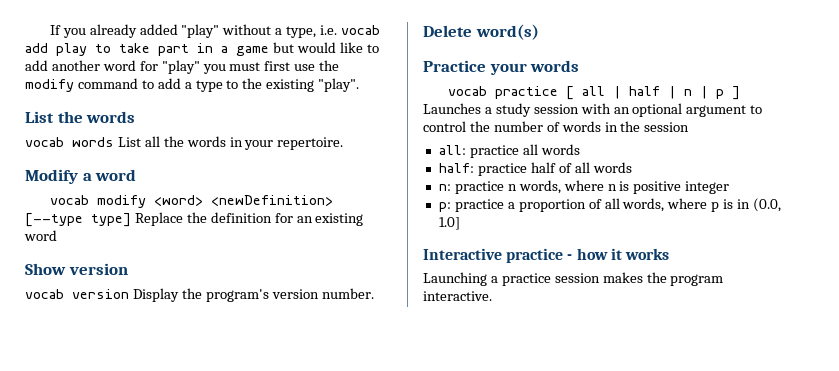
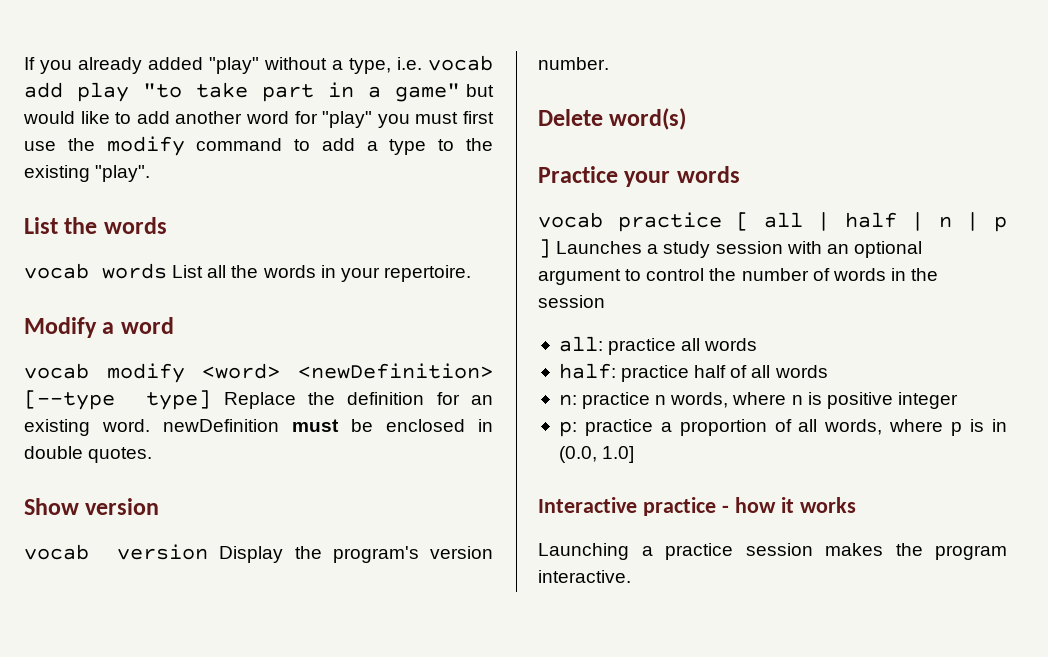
[95,44,111,53] to -> [143,83,183,98] "to
[236,46,269,56] game -> [395,83,461,102] game"
[24,230,57,241] word -> [102,419,493,432] [24,446,153,463] word. newDefinition must be enclosed in double quotes.

